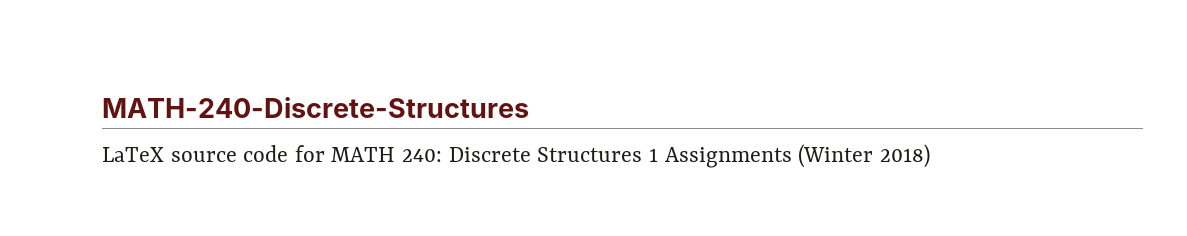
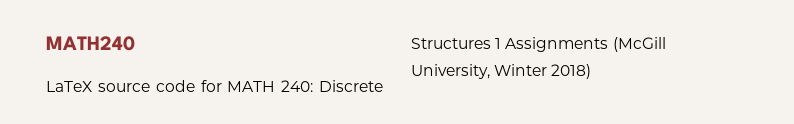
[102,97,529,118] MATH-240-Discrete-Structures -> [46,36,135,51] MATH240
[798,144,874,168] (Winter -> [612,37,666,52] [411,64,548,79] (McGill University, Winter

